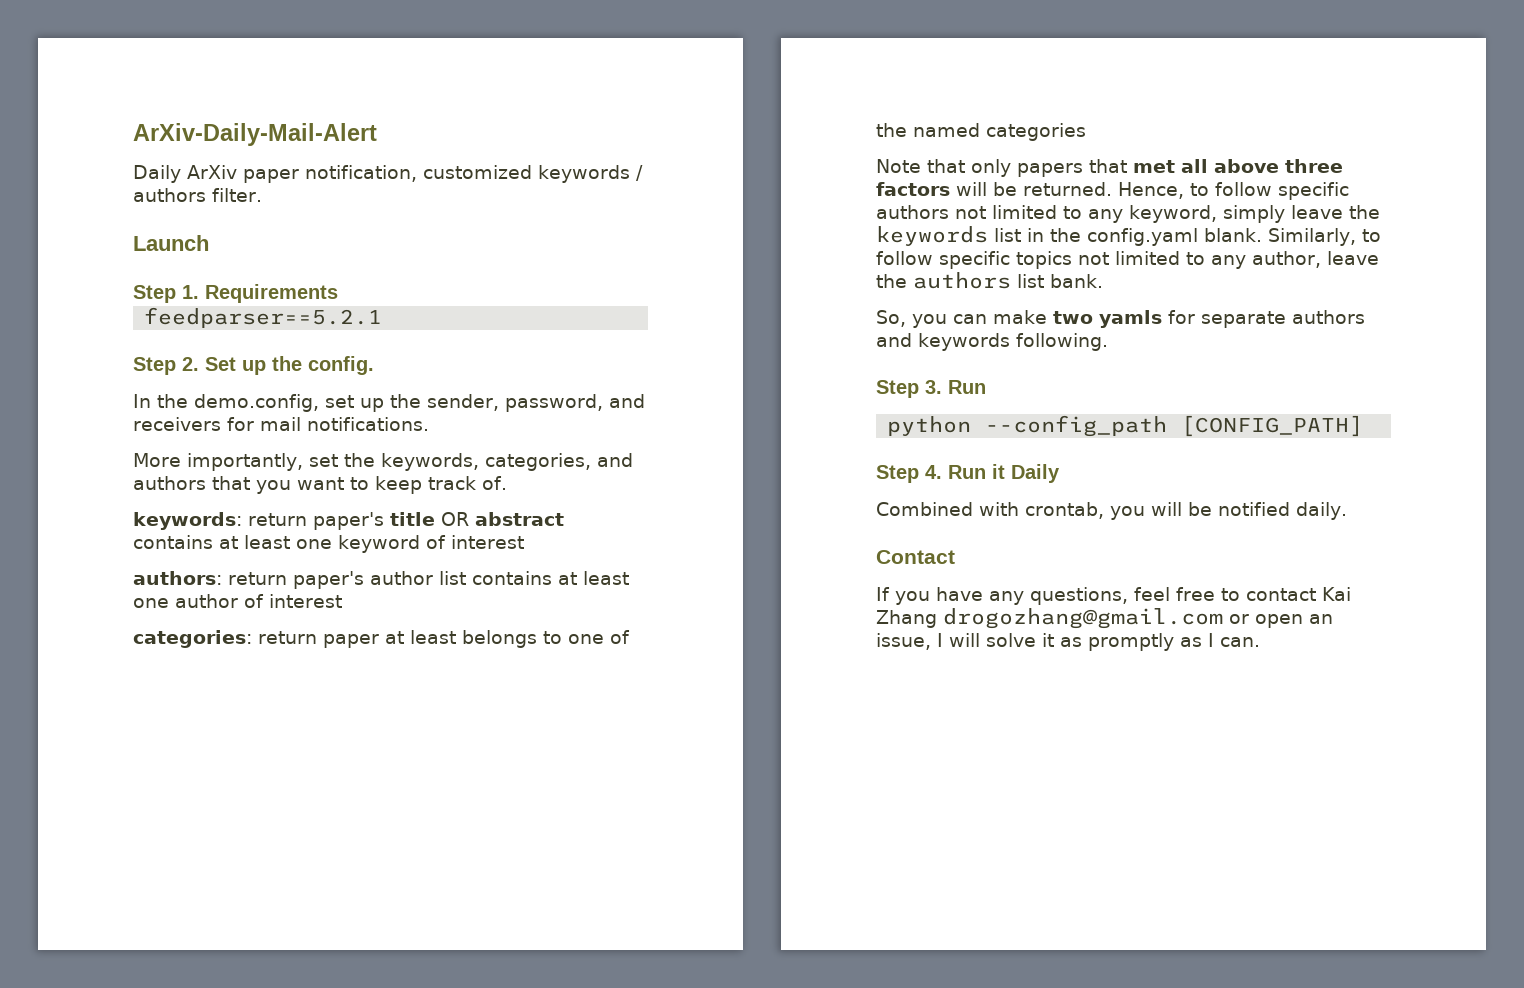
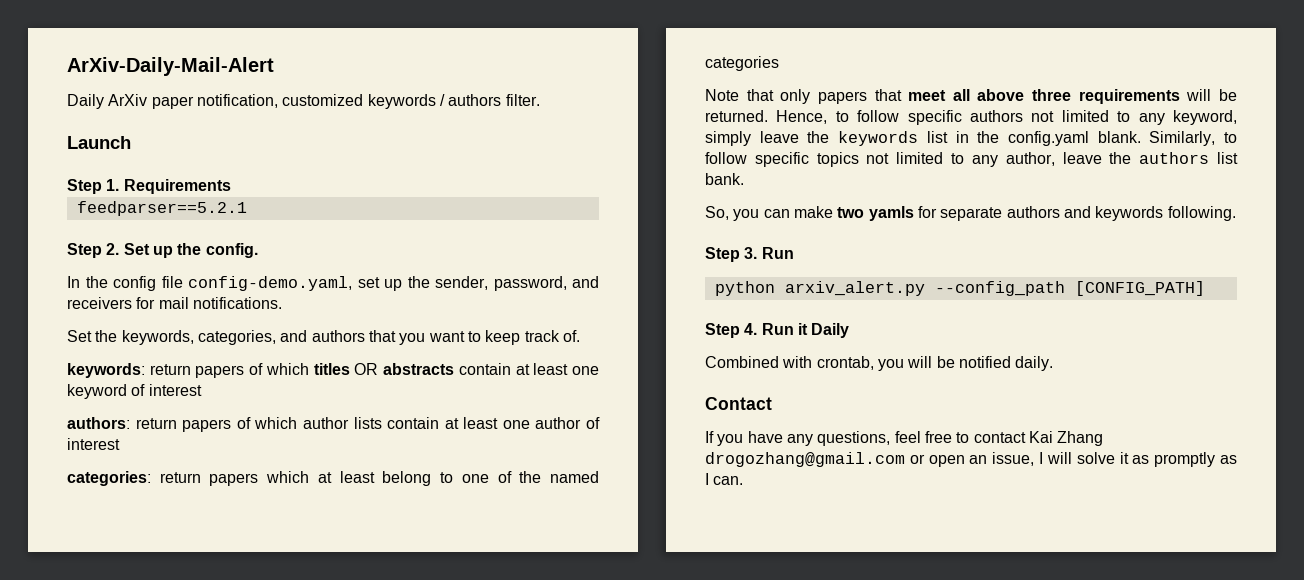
[194,394,319,412] demo.config, -> [113,276,352,291] config file config-demo.yaml,
[133,453,338,471] More importantly, set -> [67,330,92,342] Set
[313,512,564,530] [133,535,213,549] paper's title OR abstract contains -> [195,363,511,378] papers of which titles OR abstracts contain
[293,571,552,589] paper's author list contains -> [182,417,440,432] papers of which author lists contain
[323,630,537,648] paper at least belongs -> [209,471,432,486] papers which at least belong
[1133,160,1175,173] met -> [908,90,947,101] meet
[876,182,950,196] factors -> [1078,89,1180,104] requirements
(972, 426) none -> [784,281,925,296] arxiv_alert.py

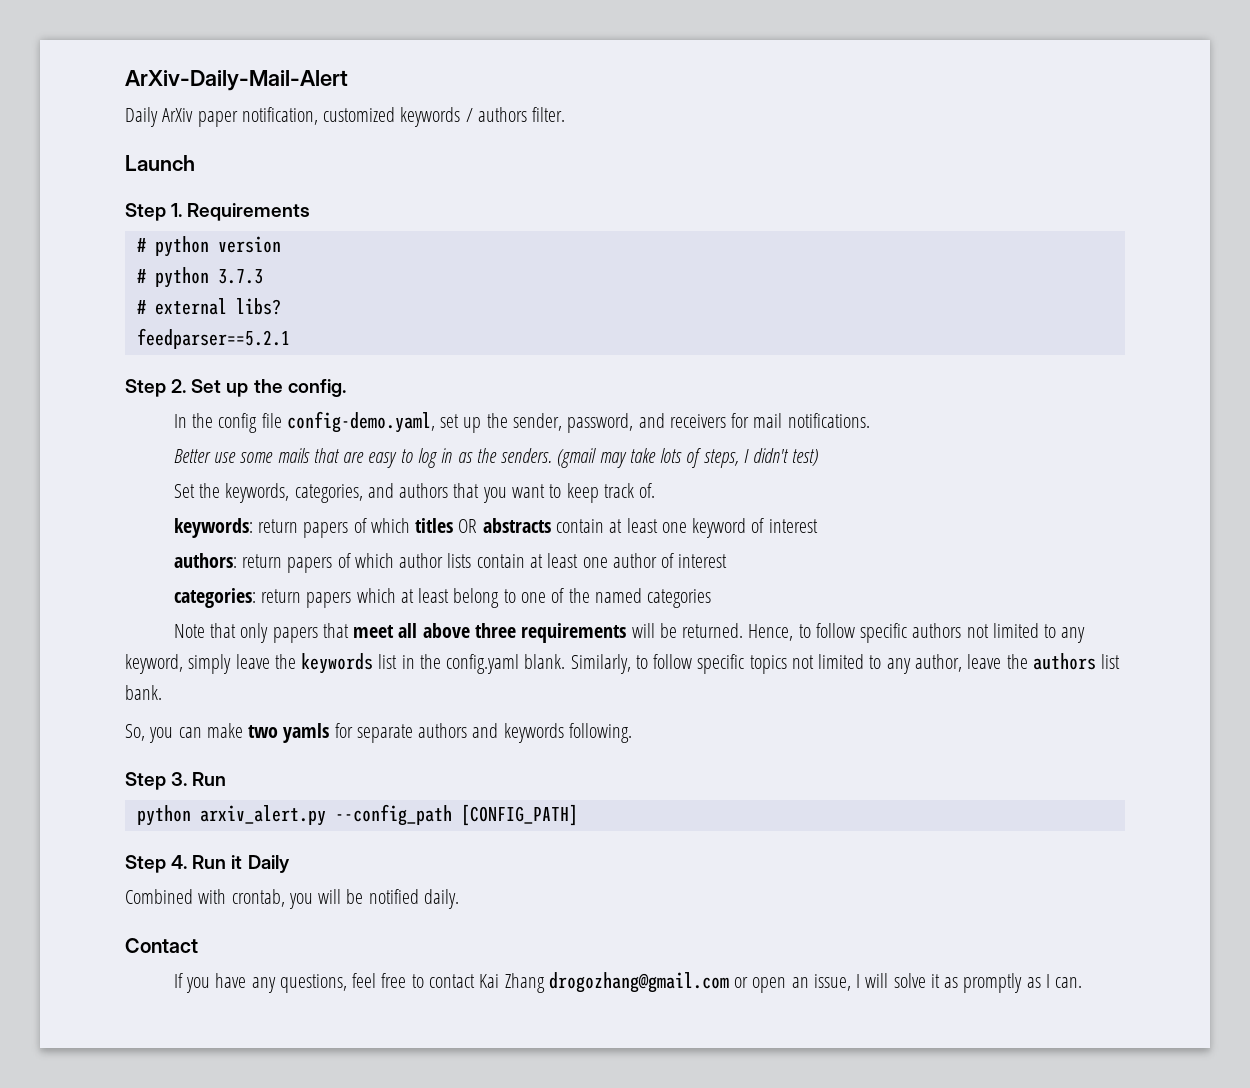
(231, 186) none -> [136,236,281,257] [136,267,263,288] [136,298,281,315] // # python version // # python 3.7.3 // # external libs?
(282, 303) none -> [173,448,819,468] // Better use some mails that are easy to log in as the senders. (gmail may take lots of steps, I didn't test)

